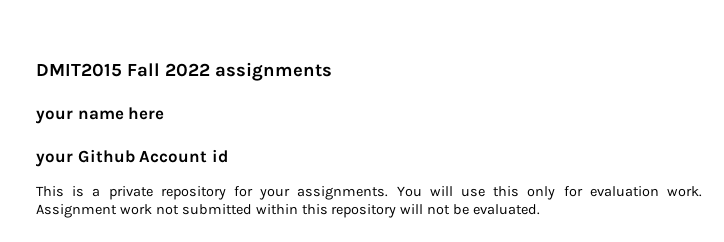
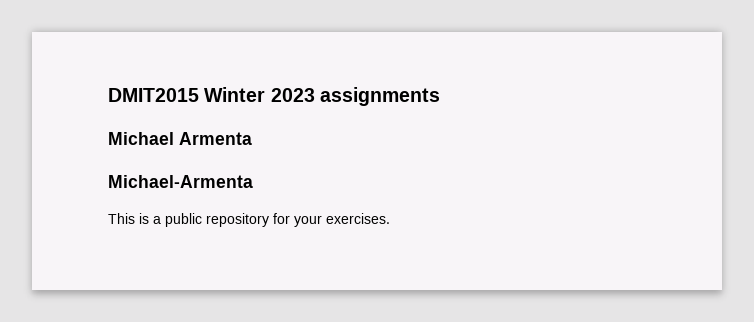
[127,63,210,77] Fall 2022 -> [204,87,315,102] Winter 2023
[36,107,165,124] [36,149,228,167] your name here // your Github Account id -> [108,132,252,145] [108,175,253,188] Michael Armenta // Michael-Armenta
[108,186,153,200] private -> [165,213,202,227] public
[297,186,702,200] [36,204,541,218] assignments. You will use this only for evaluation work. Assignment work not submitted within this repository will not be evaluated. -> [326,213,390,224] exercises.

